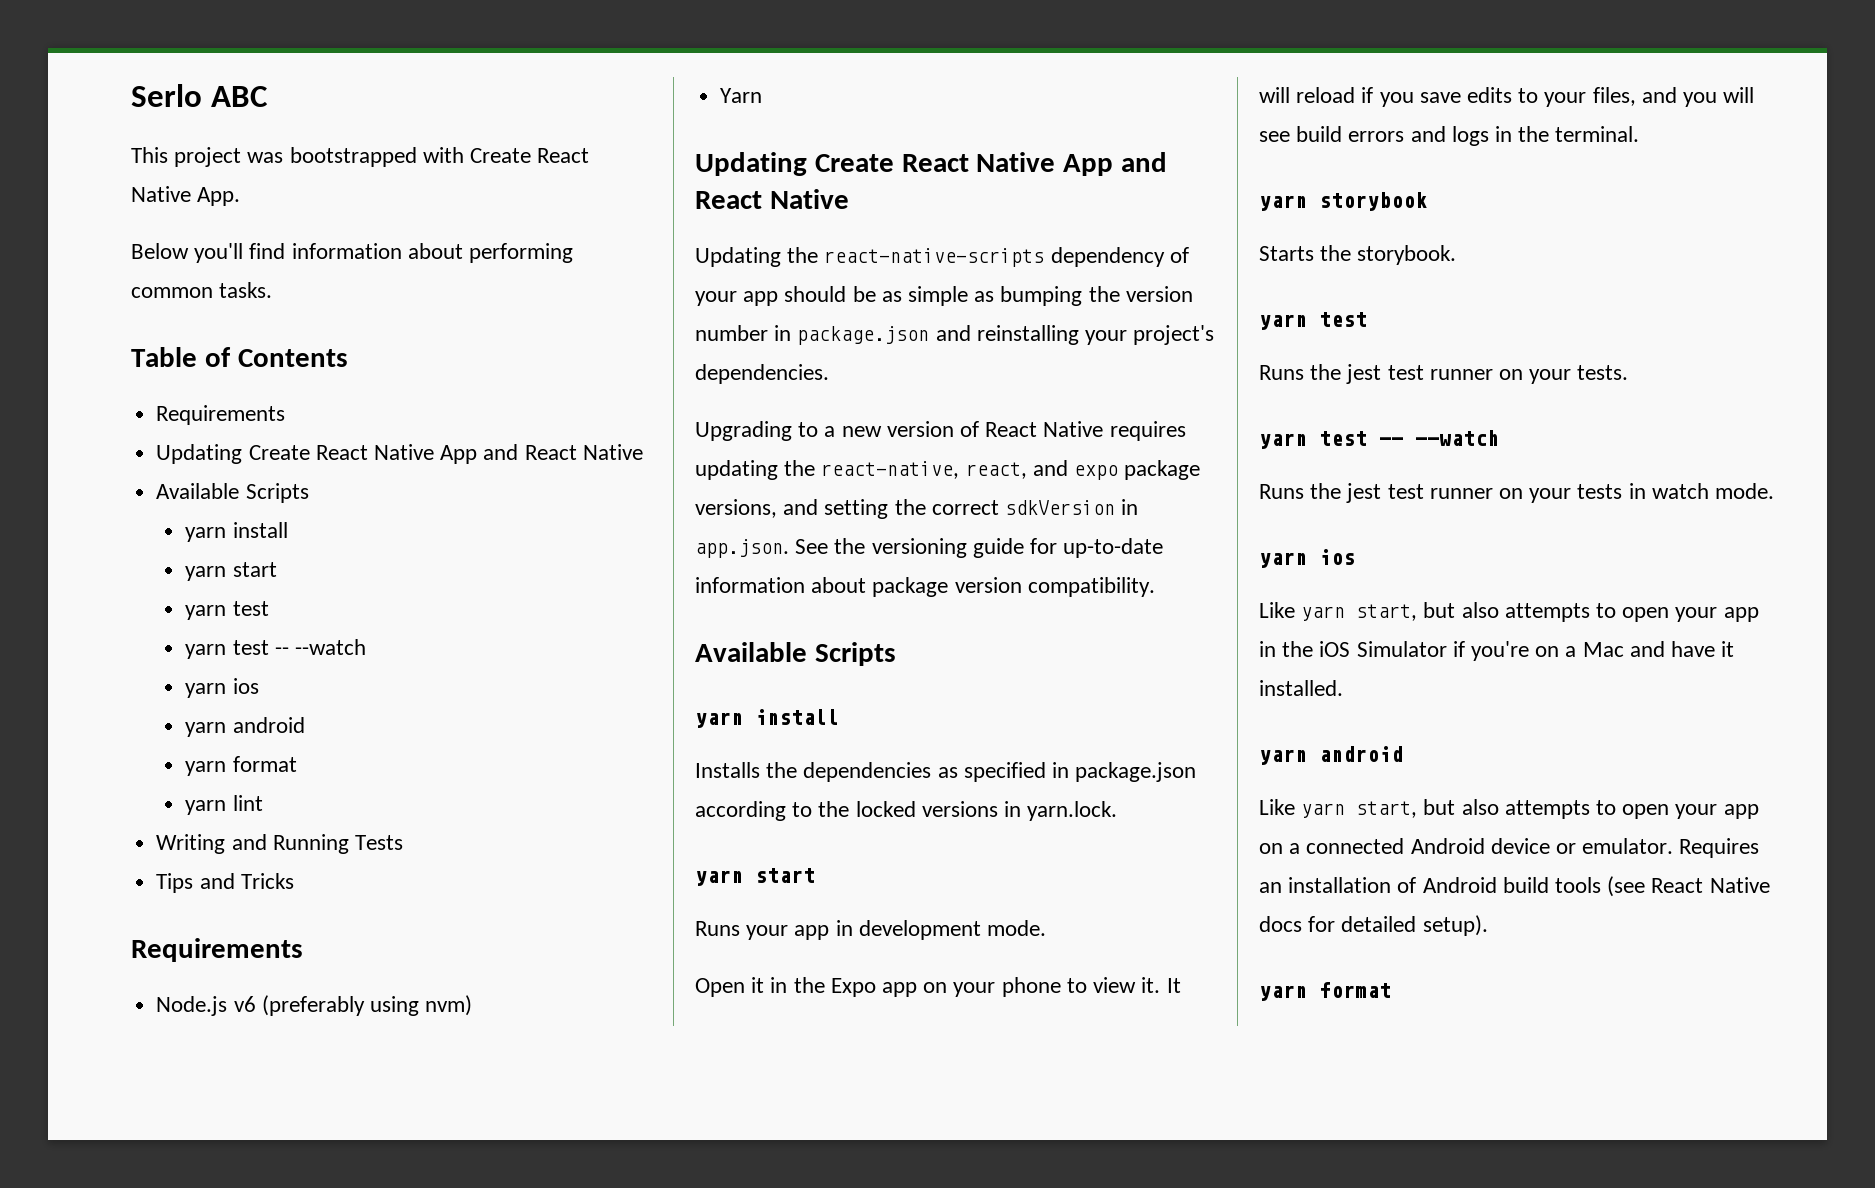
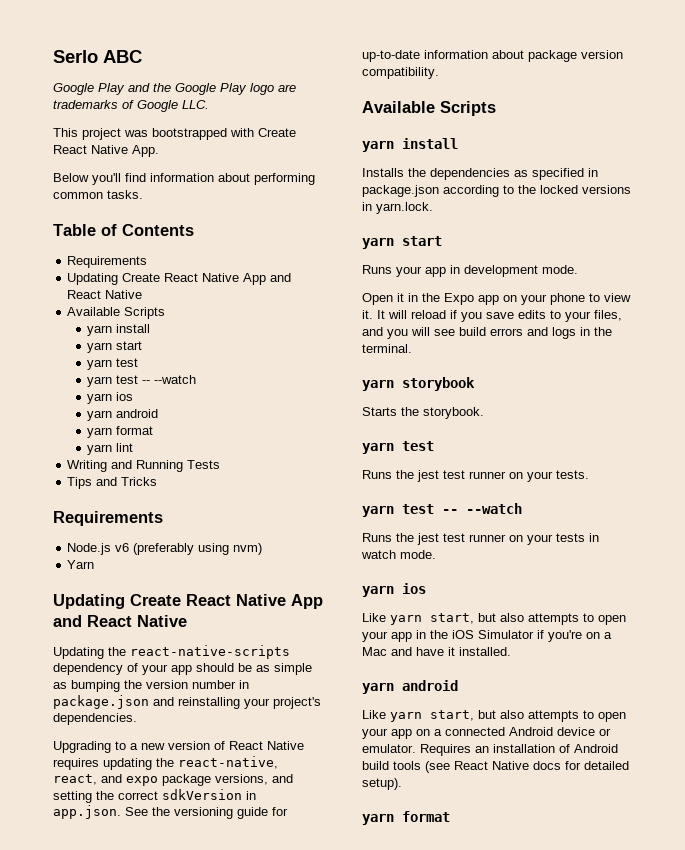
(268, 96) none -> [53,83,296,95] [53,100,209,112] // Google Play and the Google Play logo are trademarks of Google LLC.

